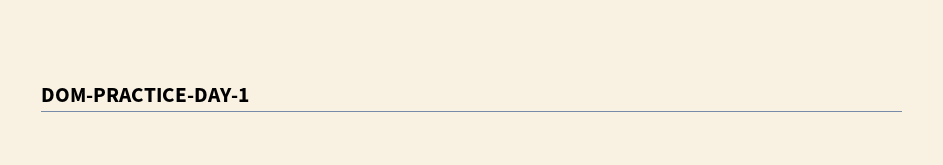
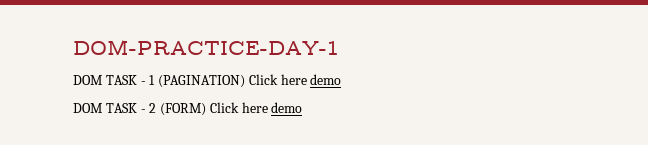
(249, 95) none -> [73,74,342,88] [73,102,303,116] // DOM TASK - 1 (PAGINATION) Click here demo // DOM TASK - 2 (FORM) Click here demo

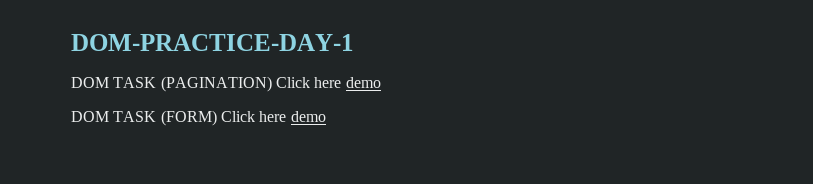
[140,75,156,85] - 1 -> (157, 82) none
[140,103,157,113] - 2 -> (157, 116) none

